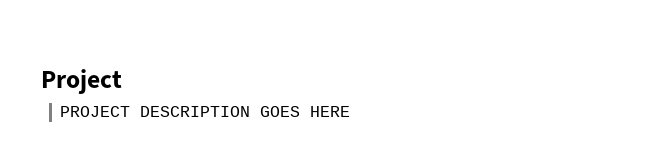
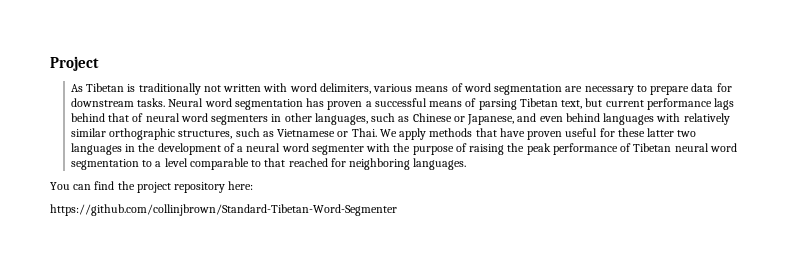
[60,106,351,117] PROJECT DESCRIPTION GOES HERE -> [70,83,732,95] [70,98,735,110] [70,113,730,125] [70,128,697,140] [70,143,737,155] [70,158,467,170] [50,181,254,193] [50,204,397,216] As Tibetan is traditionally not written with word delimiters, various means of word segmentation are necessary to prepare data for downstream tasks. Neural word segmentation has proven a successful means of parsing Tibetan text, but current performance lags behind that of neural word segmenters in other languages, such as Chinese or Japanese, and even behind languages with relatively similar orthographic structures, such as Vietnamese or Thai. We apply methods that have proven useful for these latter two languages in the development of a neural word segmenter with the purpose of raising the peak performance of Tibetan neural word segmentation to a level comparable to that reached for neighboring languages. // You can find the project repository here: // https://github.com/collinjbrown/Standard-Tibetan-Word-Segmenter

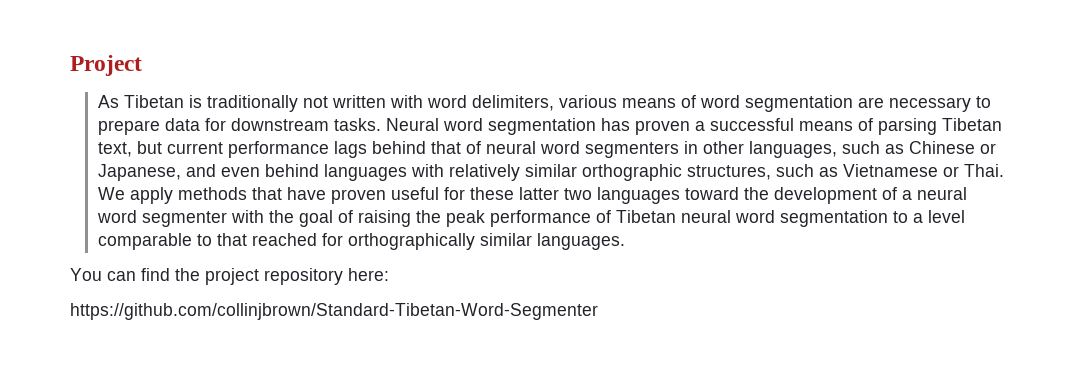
[125,144,136,152] in -> [684,187,739,200] toward
[412,146,454,155] purpose -> [298,210,333,227] goal
[349,158,411,170] neighboring -> [347,233,532,250] orthographically similar

